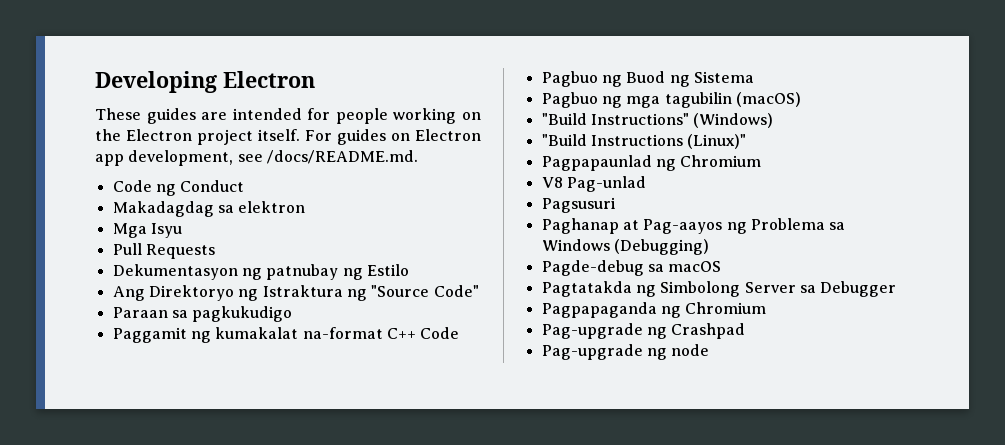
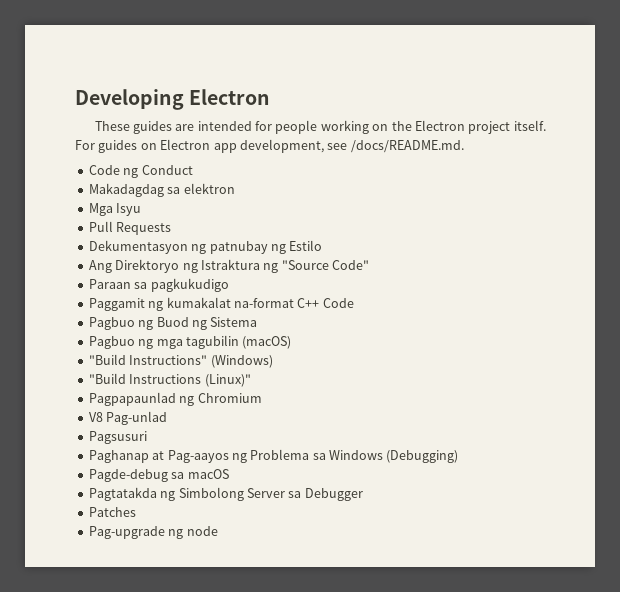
[541,302,767,318] [541,323,746,339] Pagpapaganda ng Chromium // Pag-upgrade ng Crashpad -> [88,507,136,517] Patches

